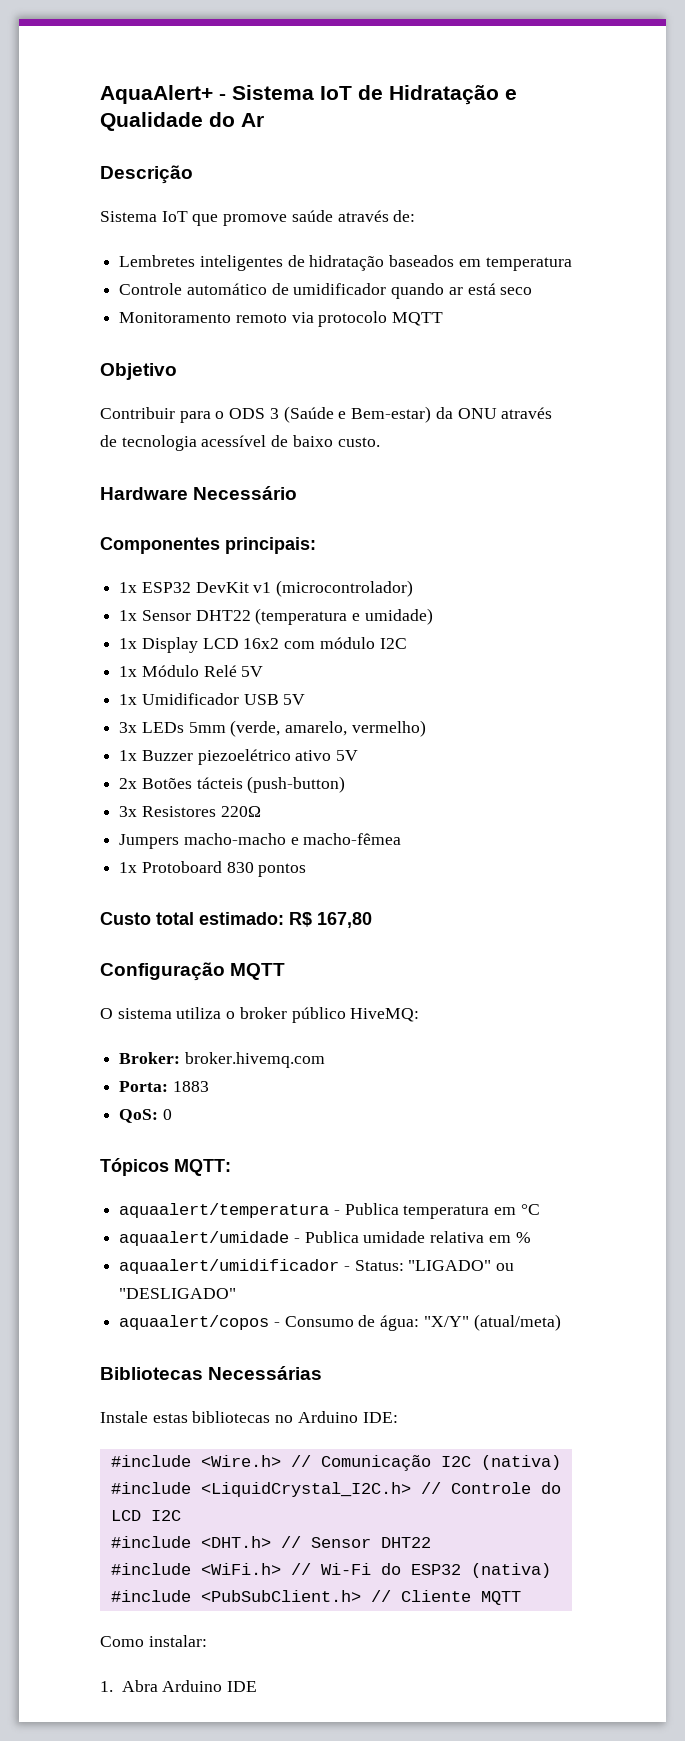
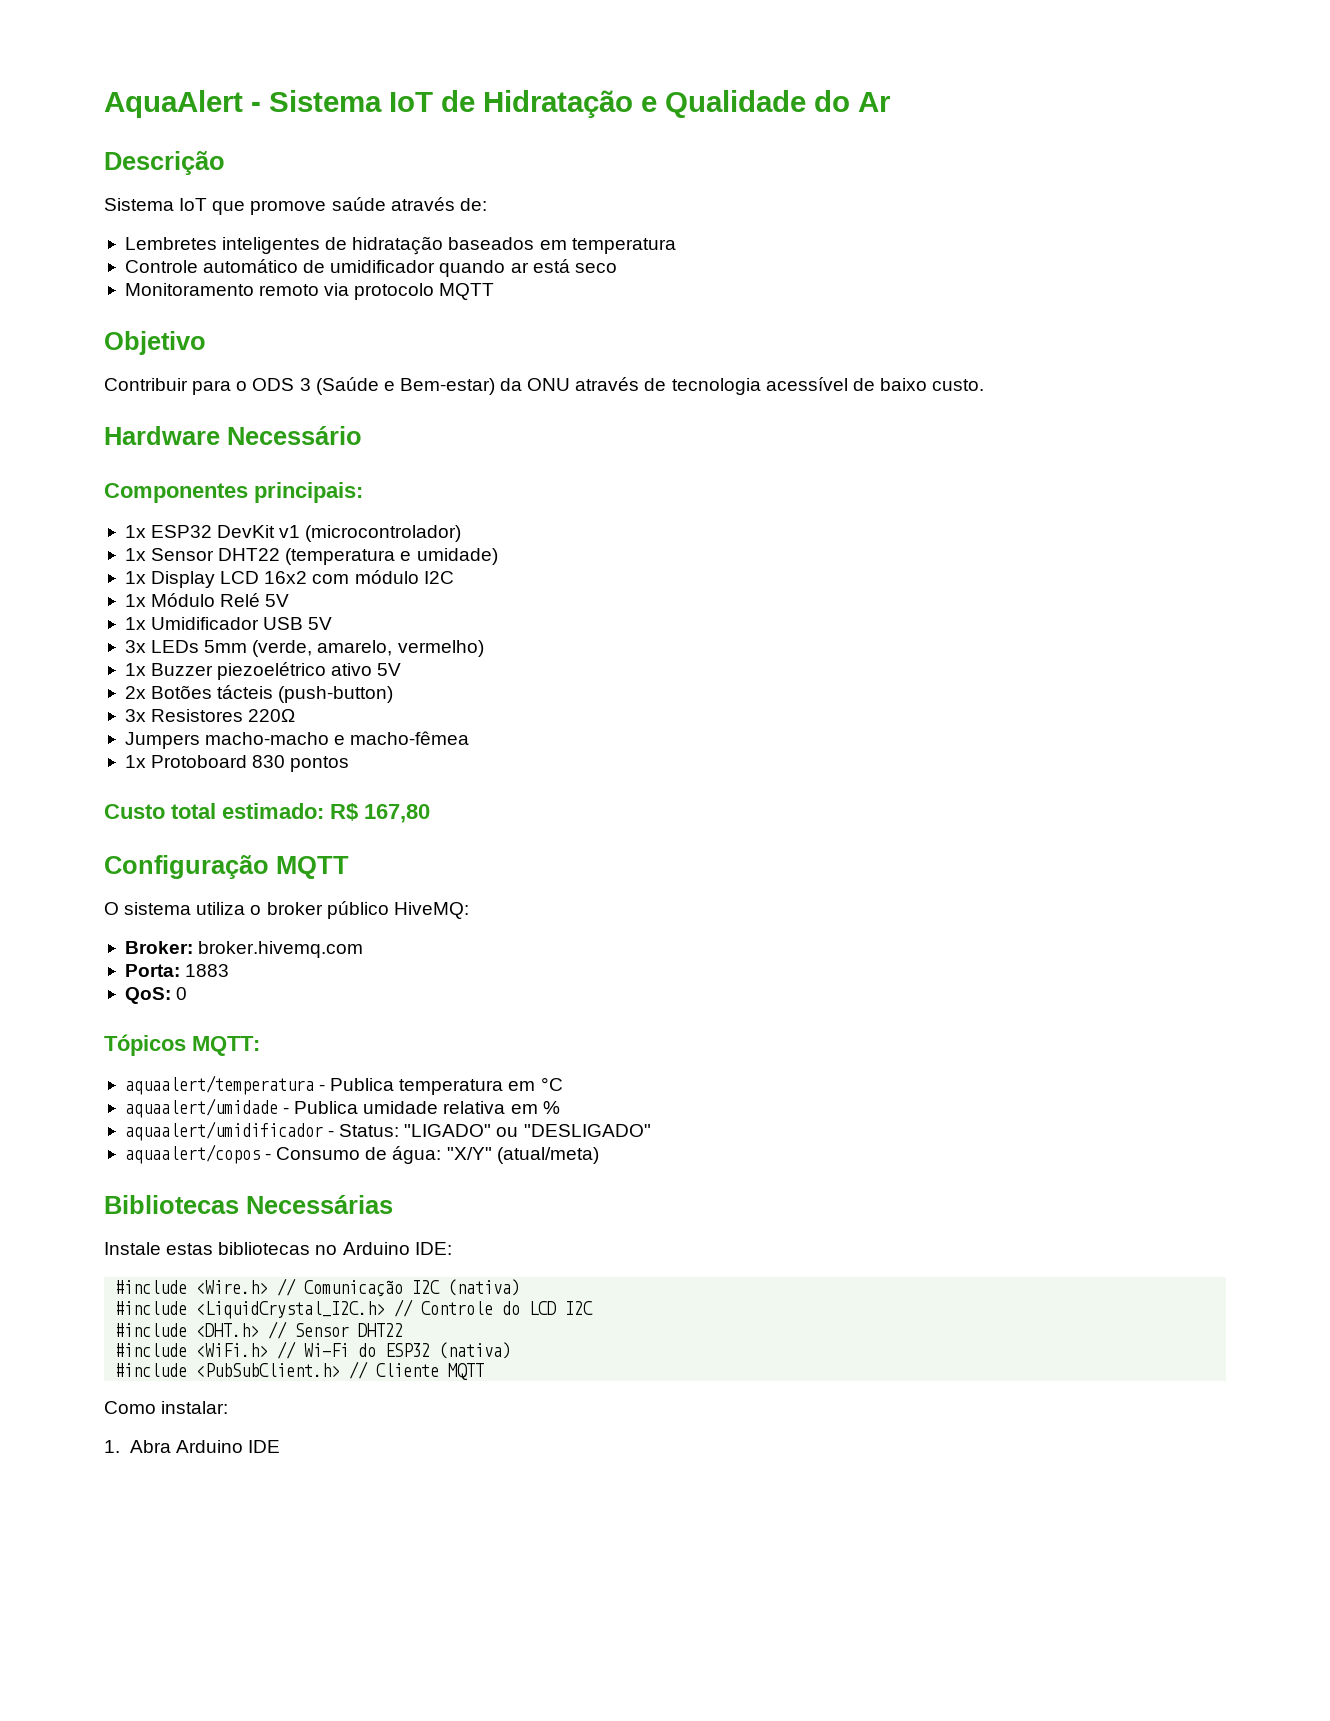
[100,85,213,104] AquaAlert+ -> [104,90,243,118] AquaAlert

